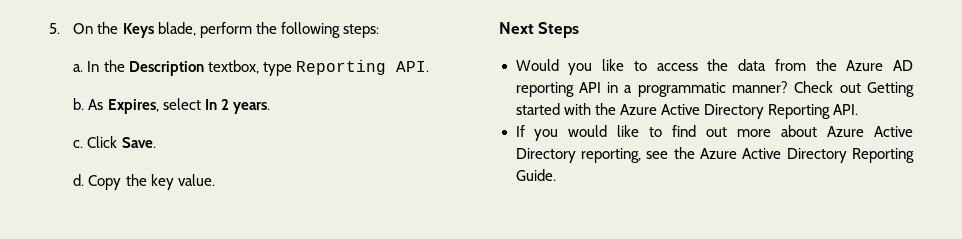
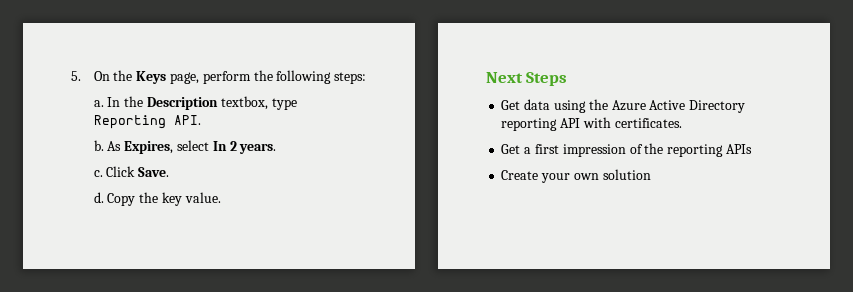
[157,22,196,36] blade, -> [170,72,200,84] page,
[515,59,913,75] [515,81,914,97] [515,103,858,119] [515,125,913,141] [515,147,915,163] [515,169,556,181] Would you like to access the data from the Azure AD reporting API in a programmatic manner? Check out Getting started with the Azure Active Directory Reporting API. // If you would like to find out more about Azure Active Directory reporting, see the Azure Active Directory Reporting Guide. -> [501,99,746,113] [501,117,682,131] [501,143,752,157] [501,169,651,183] Get data using the Azure Active Directory reporting API with certificates. // Get a first impression of the reporting APIs // Create your own solution

